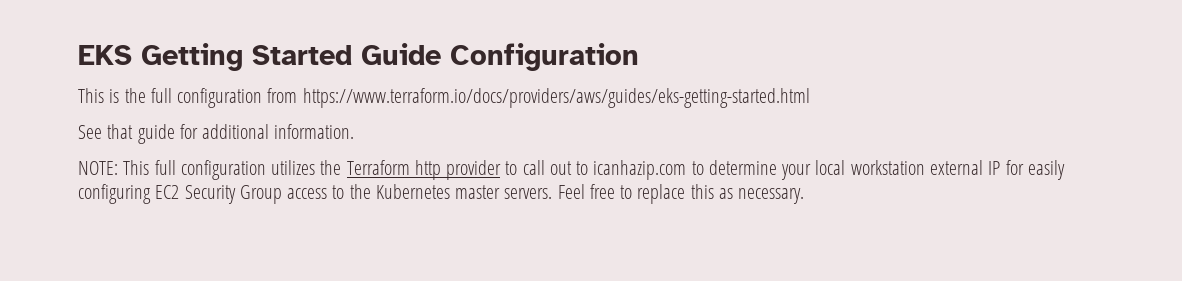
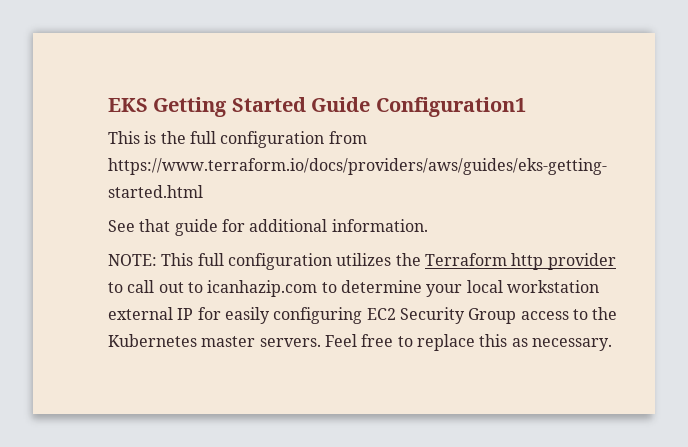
[450,43,639,71] Configuration -> [375,97,526,117] Configuration1

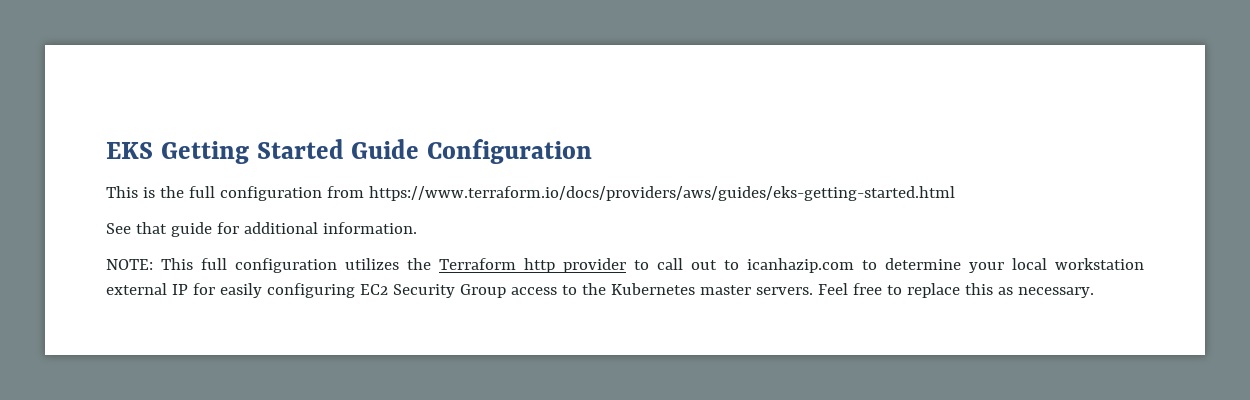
[375,97,526,117] Configuration1 -> [427,139,593,164] Configuration

